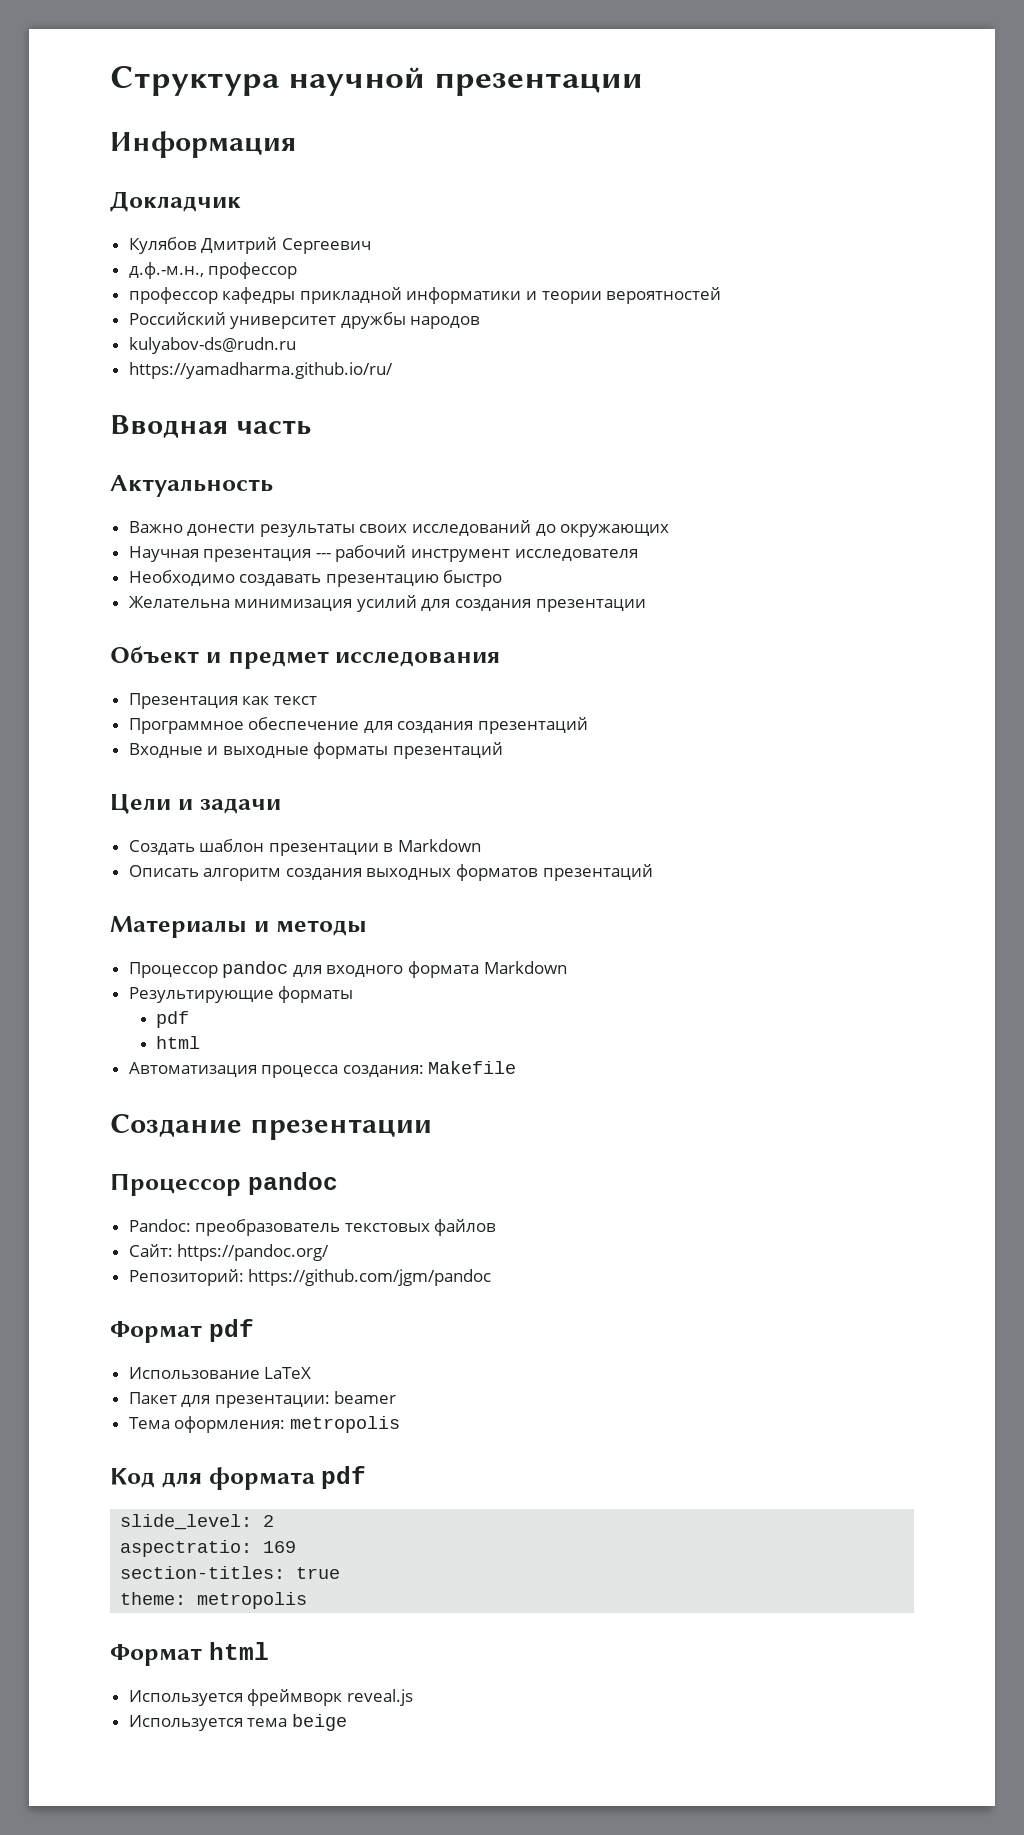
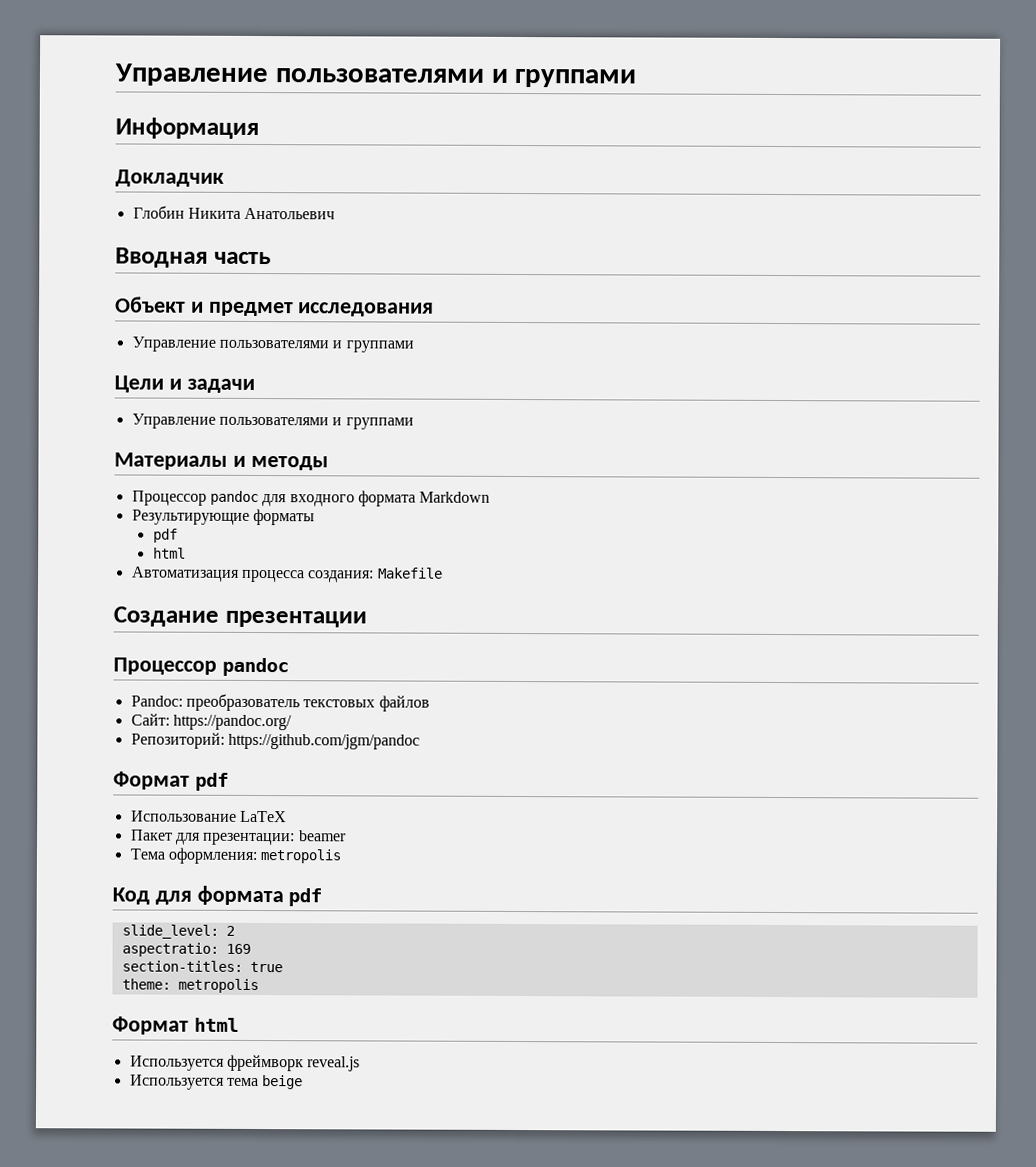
[110,66,644,96] [110,131,296,158] [110,191,241,212] [128,237,371,254] [128,262,298,279] [128,287,722,304] [128,312,481,329] [128,337,296,354] [128,362,393,379] [110,415,311,438] [110,475,273,497] [128,520,670,537] [128,545,638,562] [128,570,503,587] [128,595,646,612] [110,646,501,669] [128,693,317,709] [128,717,589,734] [128,742,504,759] [110,794,281,814] [128,839,482,856] [128,864,653,881] Структура научной презентации // Информация // Докладчик // Кулябов Дмитрий Сергеевич // д.ф.-м.н., профессор // профессор кафедры прикладной информатики и теории вероятностей // Российский университет дружбы народов // kulyabov-ds@rudn.ru // https://yamadharma.github.io/ru/ // Вводная часть // Актуальность // Важно донести результаты своих исследований до окружающих // Научная презентация --- рабочий инструмент исследователя // Необходимо создавать презентацию быстро // Желательна минимизация усилий для создания презентации // Объект и предмет исследования // Презентация как текст // Программное обеспечение для создания презентаций // Входные и выходные форматы презентаций // Цели и задачи // Создать шаблон презентации в Markdown // Описать алгоритм создания выходных форматов презентаций -> [114,63,637,88] [115,117,259,140] [115,169,224,187] [132,205,336,220] [115,247,271,268] [115,296,435,317] [131,336,414,353] [114,375,255,393] [131,413,414,430] Управление пользователями и группами // Информация // Докладчик // Глобин Никита Анатольевич // Вводная часть // Объект и предмет исследования // Управление пользователями и группами // Цели и задачи // Управление пользователями и группами

